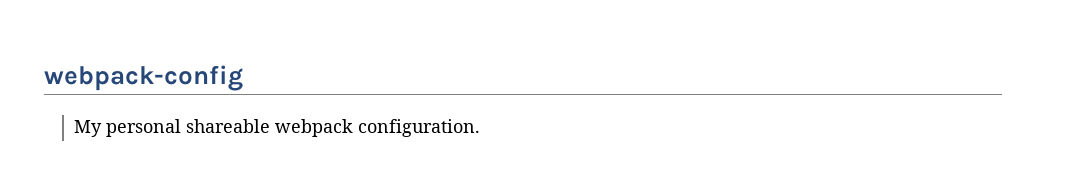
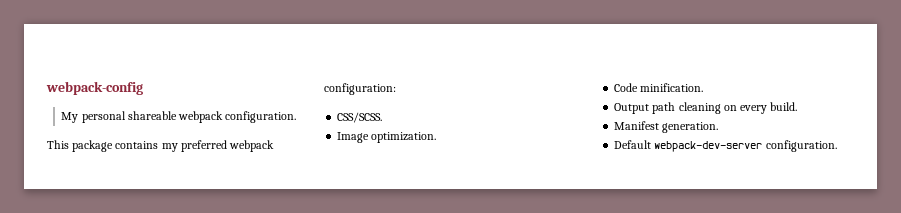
(481, 128) none -> [47,140,275,152] [324,83,396,95] [337,112,383,123] [337,132,437,143] [614,83,704,92] [614,102,798,114] [614,121,719,133] [614,140,837,152] // This package contains my preferred webpack configuration: // CSS/SCSS. // Image optimization. // Code minification. // Output path cleaning on every build. // Manifest generation. // Default webpack-dev-server configuration.

